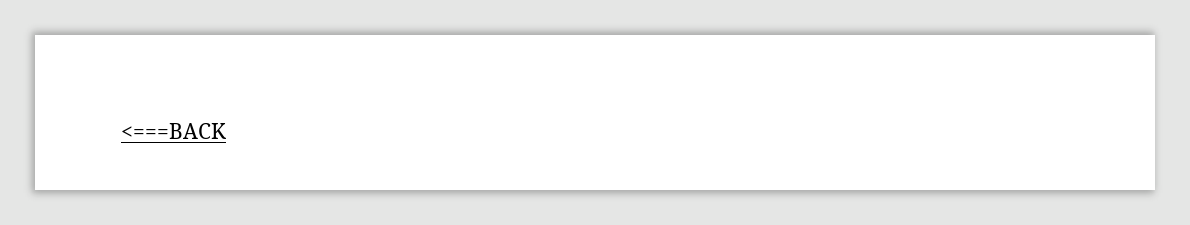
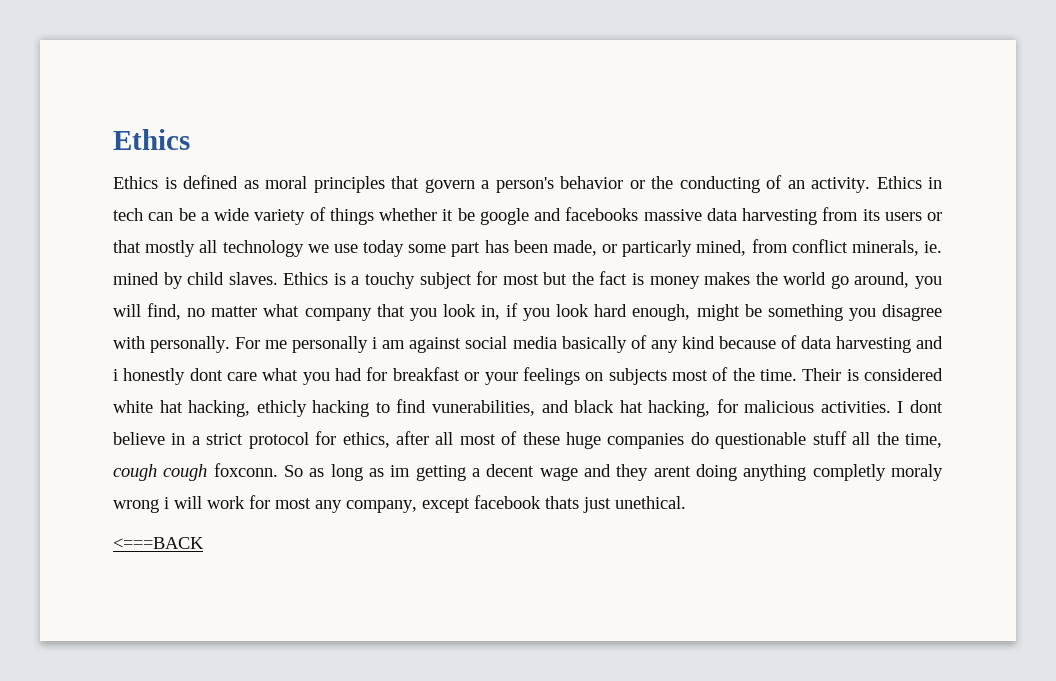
(121, 131) none -> [113,129,190,150] [113,175,942,193] [113,207,942,225] [113,239,942,257] [113,271,942,289] [113,303,942,321] [113,335,943,353] [113,367,944,385] [113,399,943,417] [113,431,943,449] [113,463,944,481] [113,495,686,513] Ethics // Ethics is defined as moral principles that govern a person's behavior or the conducting of an activity. Ethics in tech can be a wide variety of things whether it be google and facebooks massive data harvesting from its users or that mostly all technology we use today some part has been made, or particarly mined, from conflict minerals, ie. mined by child slaves. Ethics is a touchy subject for most but the fact is money makes the world go around, you will find, no matter what company that you look in, if you look hard enough, might be something you disagree with personally. For me personally i am against social media basically of any kind because of data harvesting and i honestly dont care what you had for breakfast or your feelings on subjects most of the time. Their is considered white hat hacking, ethicly hacking to find vunerabilities, and black hat hacking, for malicious activities. I dont believe in a strict protocol for ethics, after all most of these huge companies do questionable stuff all the time, cough cough foxconn. So as long as im getting a decent wage and they arent doing anything completly moraly wrong i will work for most any company, except facebook thats just unethical. //

